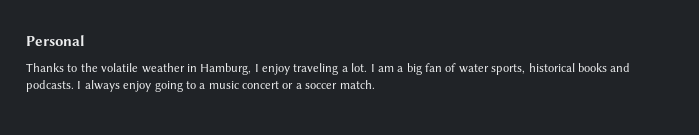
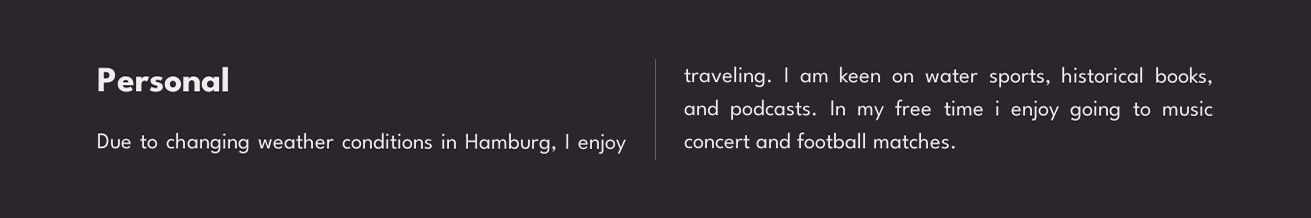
[26,63,457,75] Thanks to the volatile weather in Hamburg, I enjoy traveling a lot. I am a big fan of -> [96,132,626,154] [684,66,915,88] Due to changing weather conditions in Hamburg, I enjoy traveling. I am keen on
[577,63,607,72] books -> [1155,66,1214,86] books,
[77,80,120,92] I always -> [828,99,1001,121] In my free time i
[199,83,206,89] a -> (1152, 109) none
[282,80,375,89] or a soccer match. -> [755,132,958,150] and football matches.

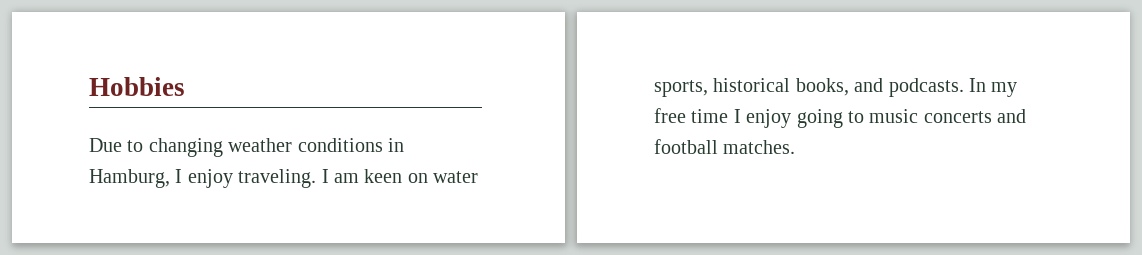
[97,66,231,93] Personal -> [89,77,185,96] Hobbies
[993,100,1001,116] i -> [733,109,741,123] I
[683,134,750,150] concert -> [923,111,992,123] concerts

